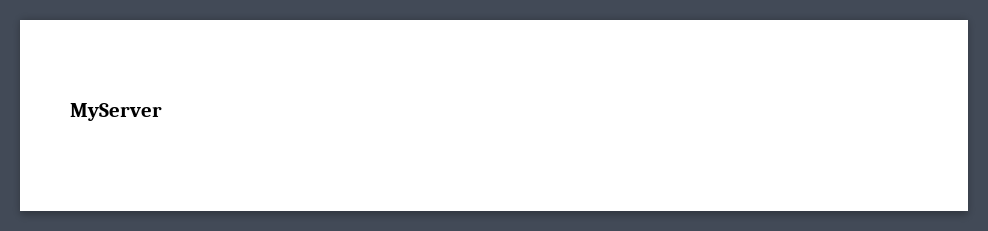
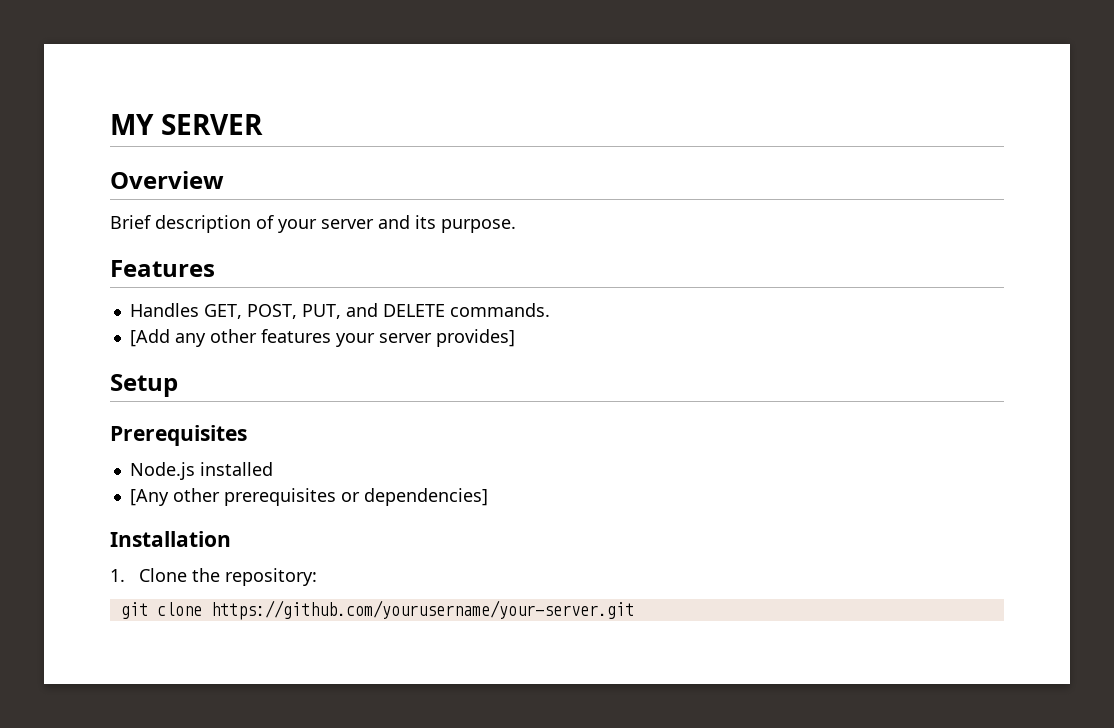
[70,103,162,121] MyServer -> [110,114,263,135] [110,171,224,189] [110,215,516,233] [110,260,215,277] [129,303,550,319] [129,329,515,347] [110,374,178,397] [110,425,247,446] [129,462,273,480] [129,488,488,506] [110,531,231,547] [110,568,318,586] [120,600,634,620] MY SERVER // Overview // Brief description of your server and its purpose. // Features // Handles GET, POST, PUT, and DELETE commands. // [Add any other features your server provides] // Setup // Prerequisites // Node.js installed // [Any other prerequisites or dependencies] // Installation // 1. Clone the repository: // git clone https://github.com/yourusername/your-server.git

